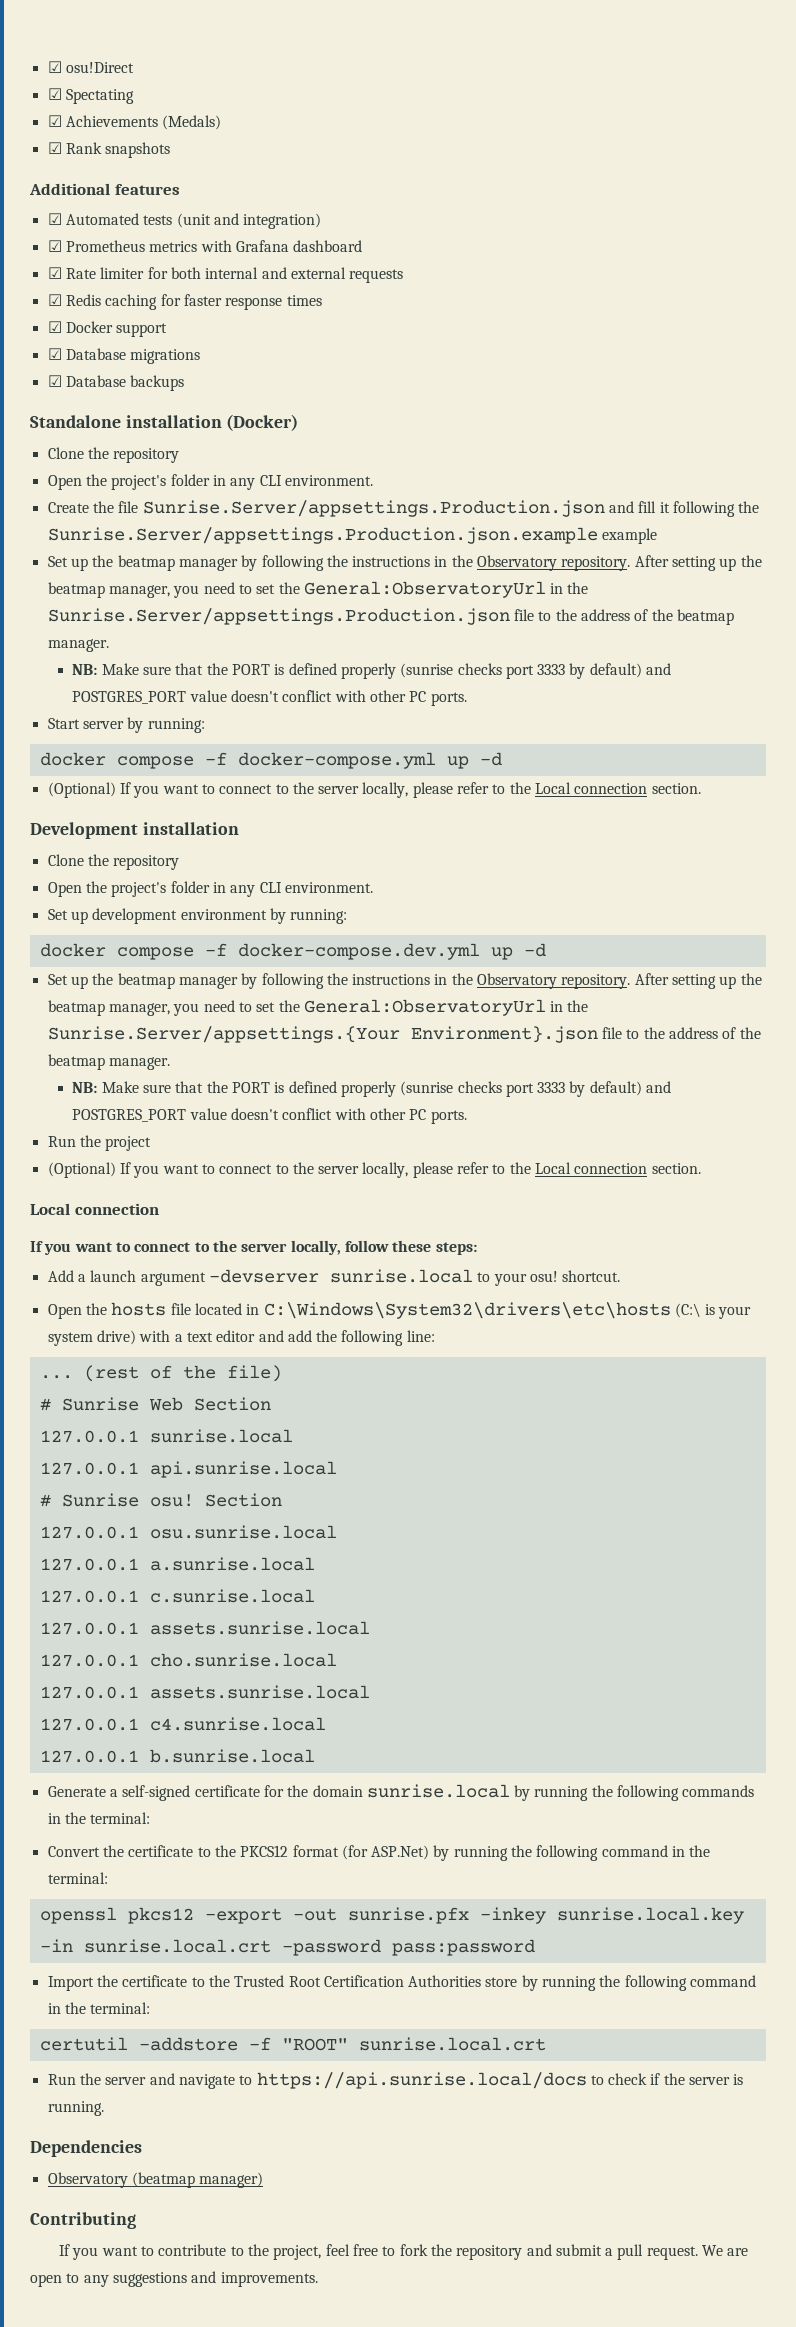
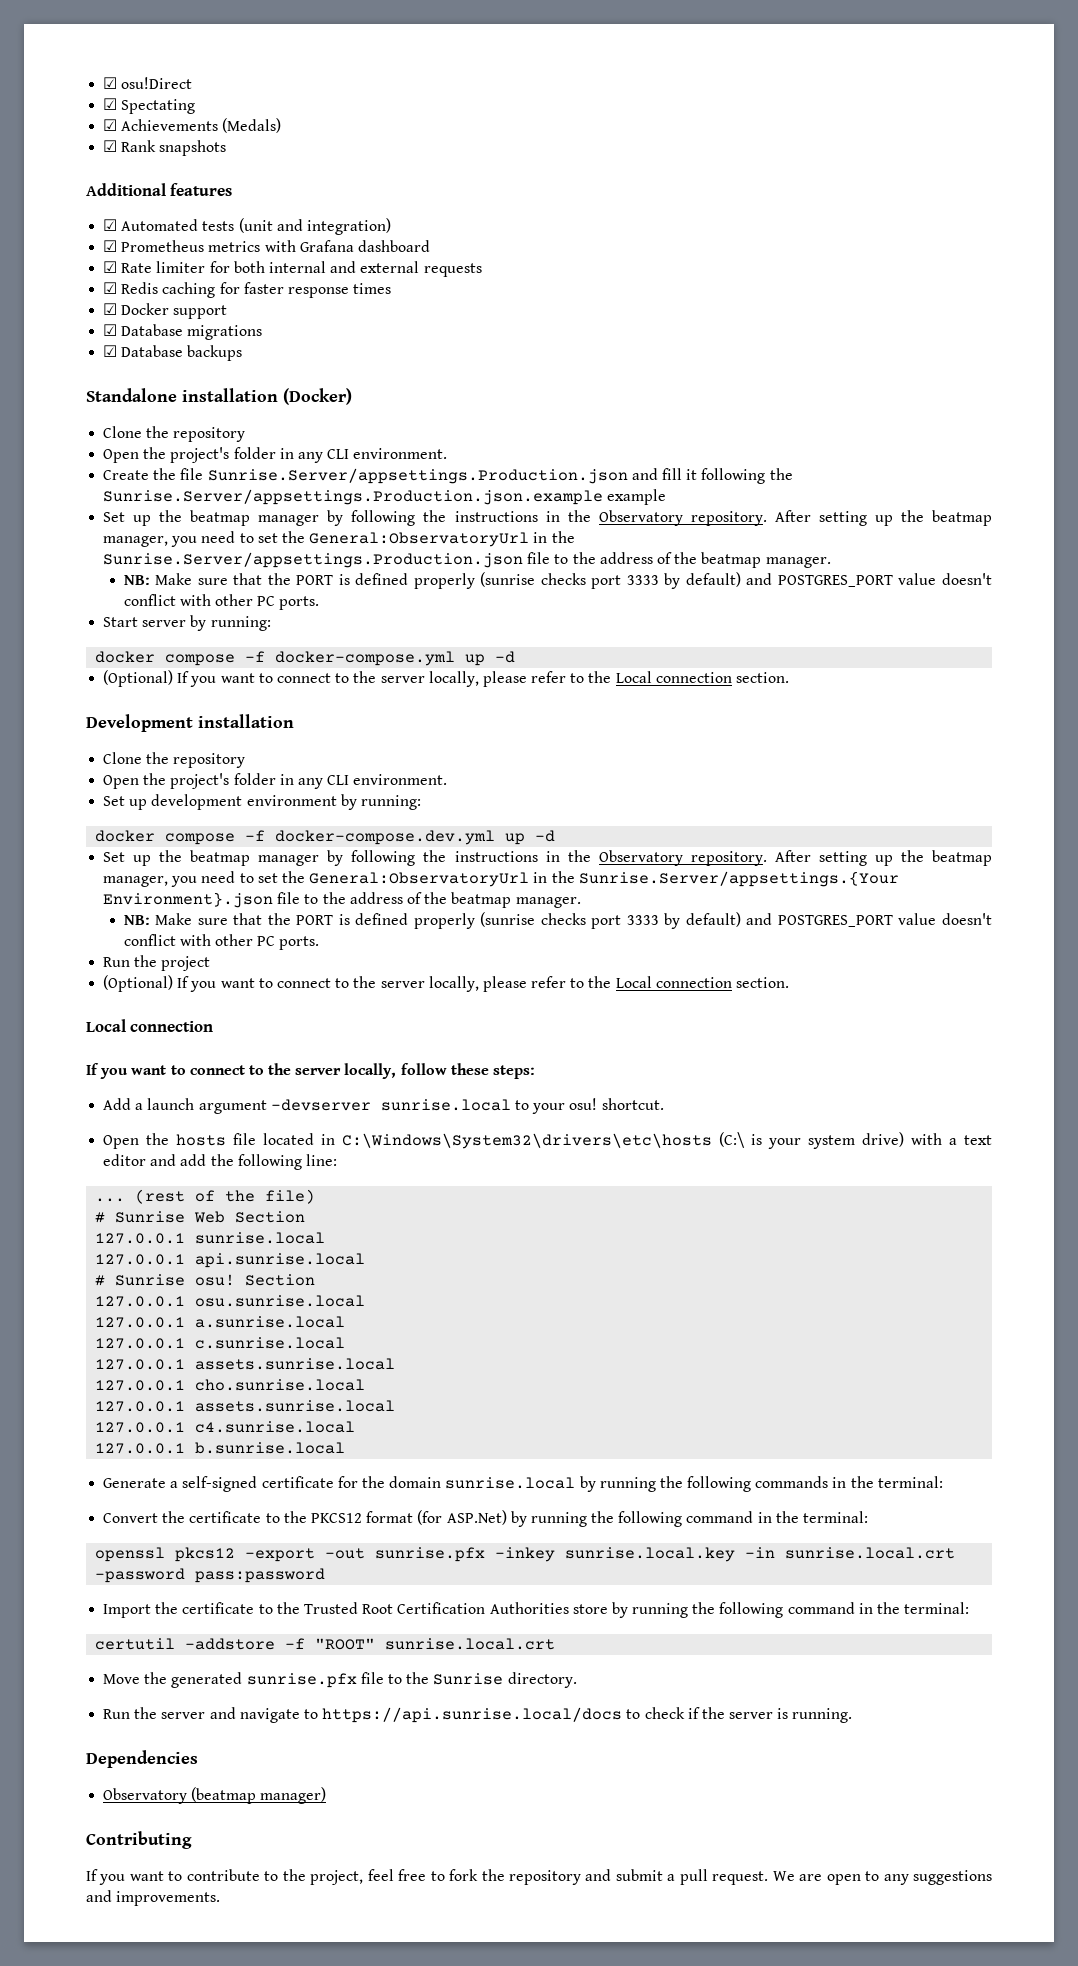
(546, 2044) none -> [103,1672,577,1688] // Move the generated sunrise.pfx file to the Sunrise directory.

